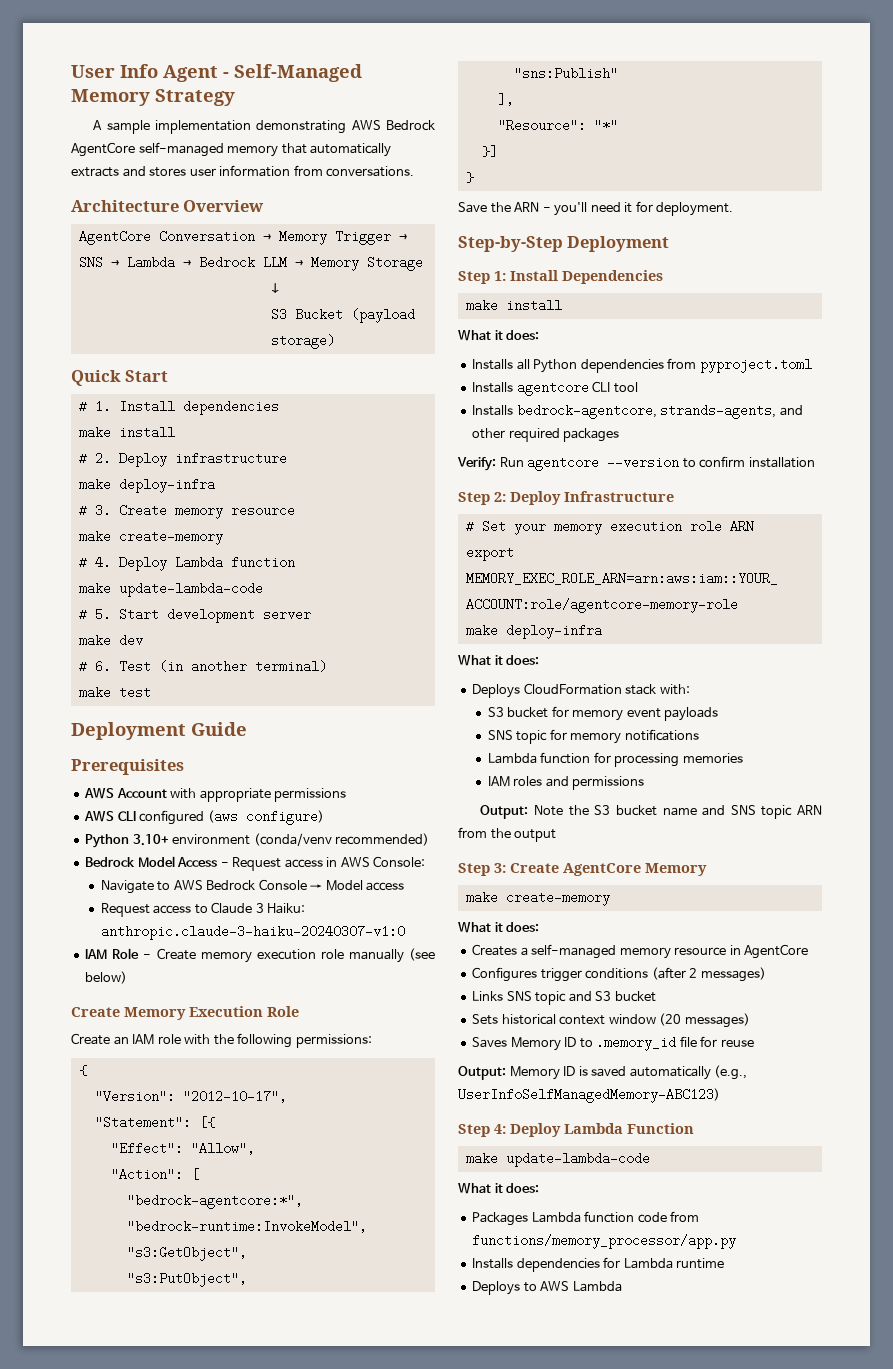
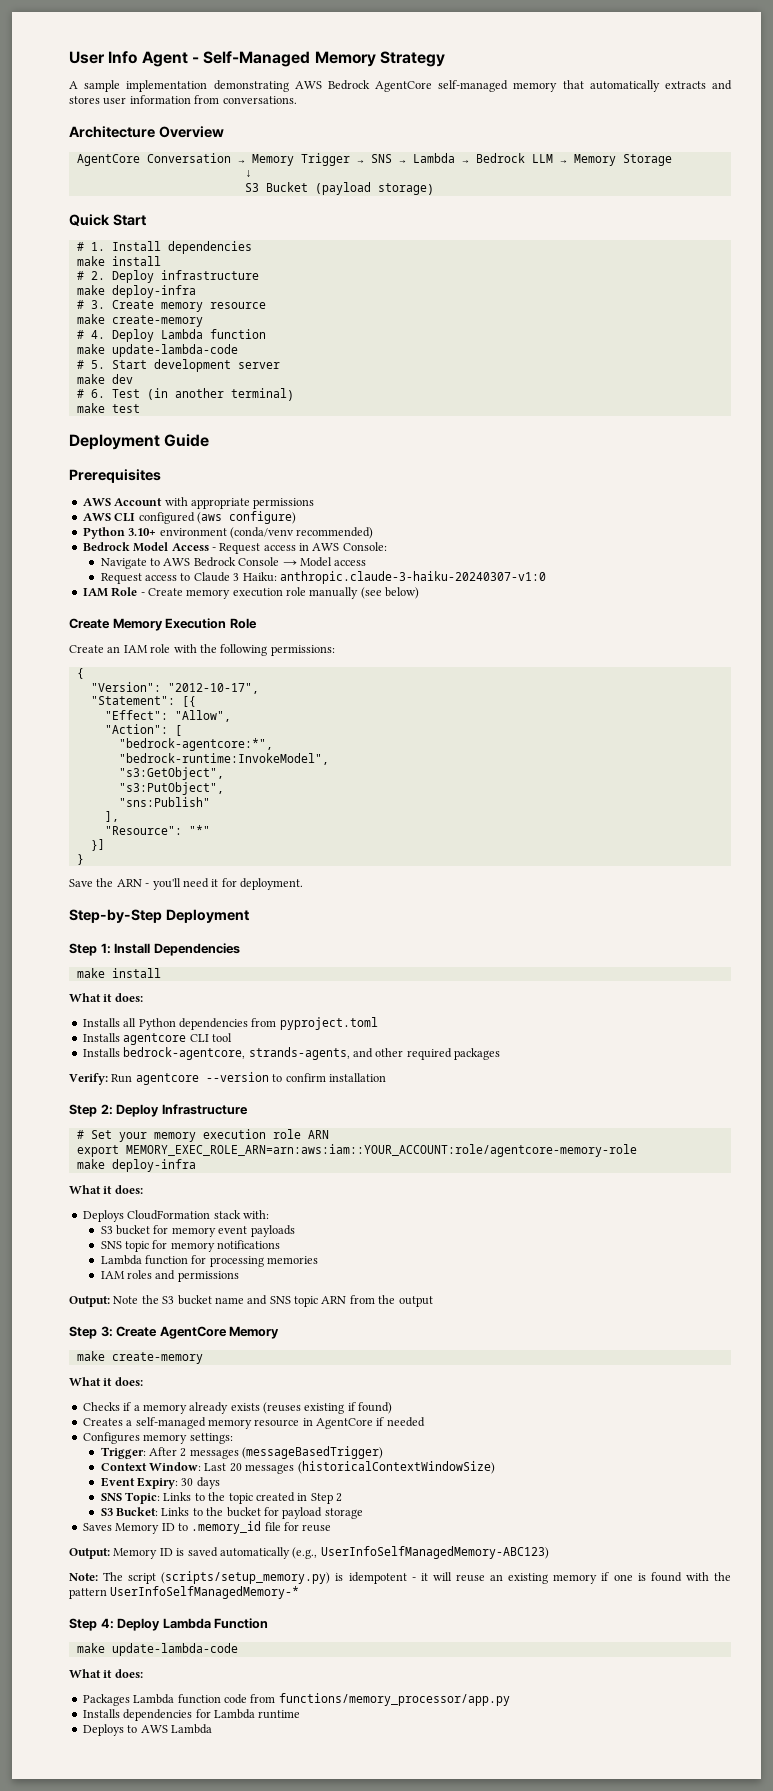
(540, 927) none -> [82,1402,393,1414] // Checks if a memory already exists (reuses existing if found)
(809, 951) none -> [376,1417,425,1427] if needed
[540,967,766,982] [472,991,656,1005] [472,1013,750,1028] trigger conditions (after 2 messages) // Links SNS topic and S3 bucket // Sets historical context window (20 messages) -> [143,1433,233,1444] [100,1446,384,1459] [100,1461,495,1474] [100,1477,220,1489] [100,1492,342,1504] [100,1507,363,1519] memory settings: // Trigger: After 2 messages (messageBasedTrigger) // Context Window: Last 20 messages (historicalContextWindowSize) // Event Expiry: 30 days // SNS Topic: Links to the topic created in Step 2 // S3 Bucket: Links to the bucket for payload storage
(720, 1095) none -> [69,1571,731,1584] [69,1586,300,1599] // Note: The script (scripts/setup_memory.py) is idempotent - it will reuse an existing memory if one is found with the pattern UserInfoSelfManagedMemory-*

